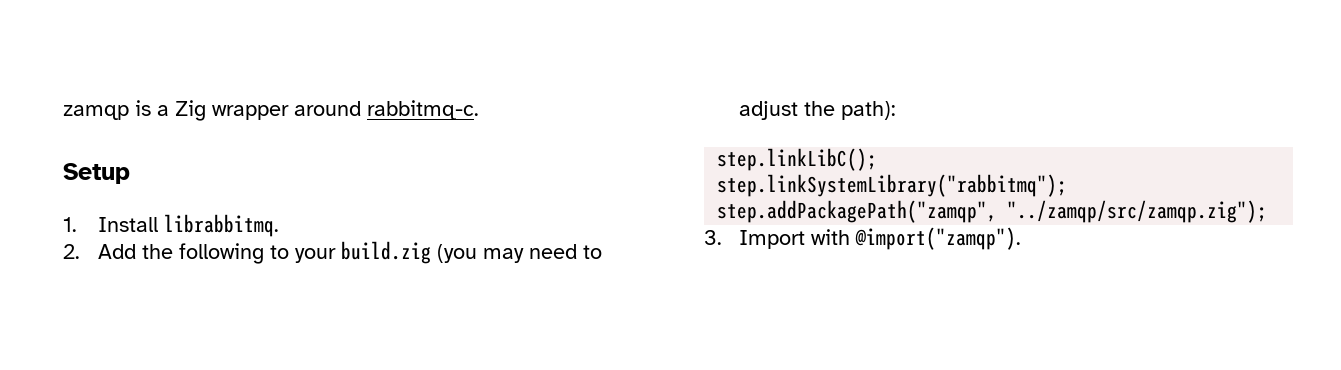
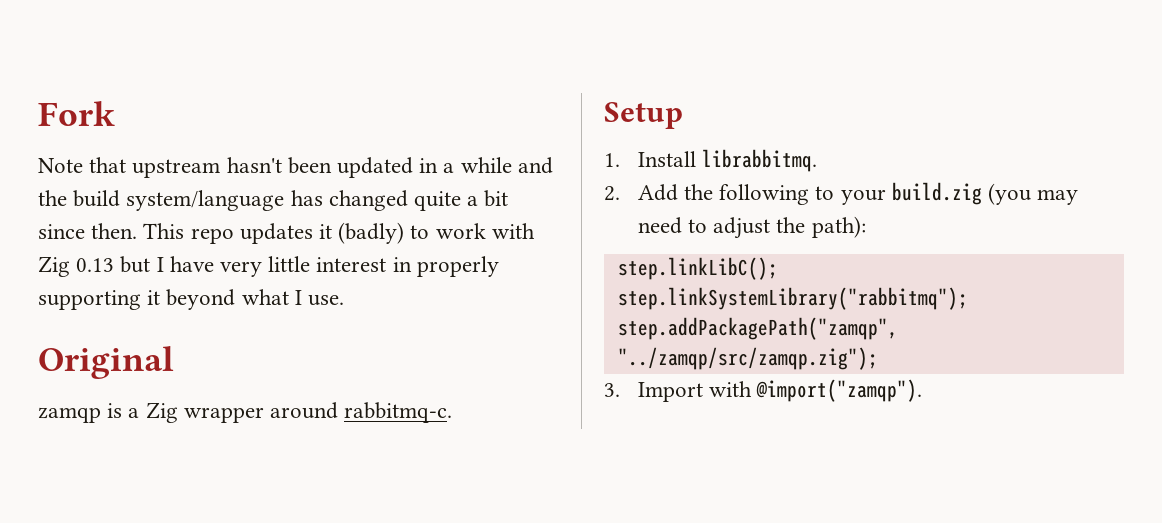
(63, 112) none -> [38,101,115,126] [38,157,553,178] [38,190,509,211] [38,222,535,244] [38,256,499,277] [38,289,345,310] [38,346,174,379] Fork // Note that upstream hasn't been updated in a while and the build system/language has changed quite a bit since then. This repo updates it (badly) to work with Zig 0.13 but I have very little interest in properly supporting it beyond what I use. // Original //

